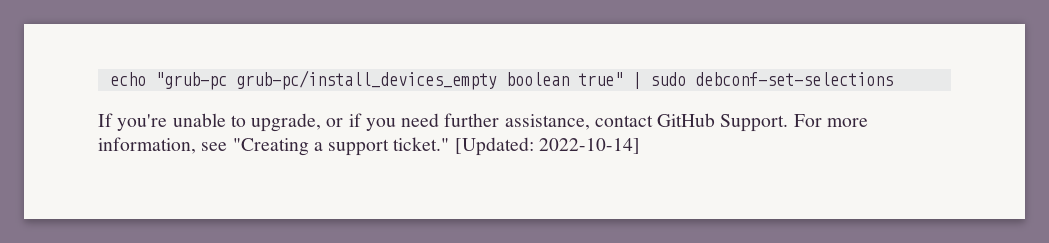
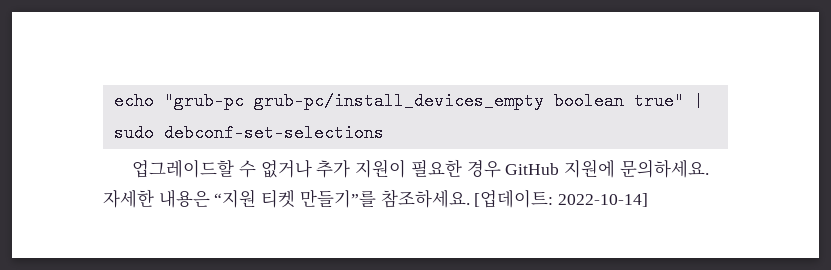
[98,113,868,132] [98,137,534,156] If you're unable to upgrade, or if you need further assistance, contact GitHub Support. For more information, see "Creating a support ticket." [Updated: -> [132,159,709,178] [103,189,554,208] 업그레이드할 수 없거나 추가 지원이 필요한 경우 GitHub 지원에 문의하세요. 자세한 내용은 “지원 티켓 만들기”를 참조하세요. [업데이트:

